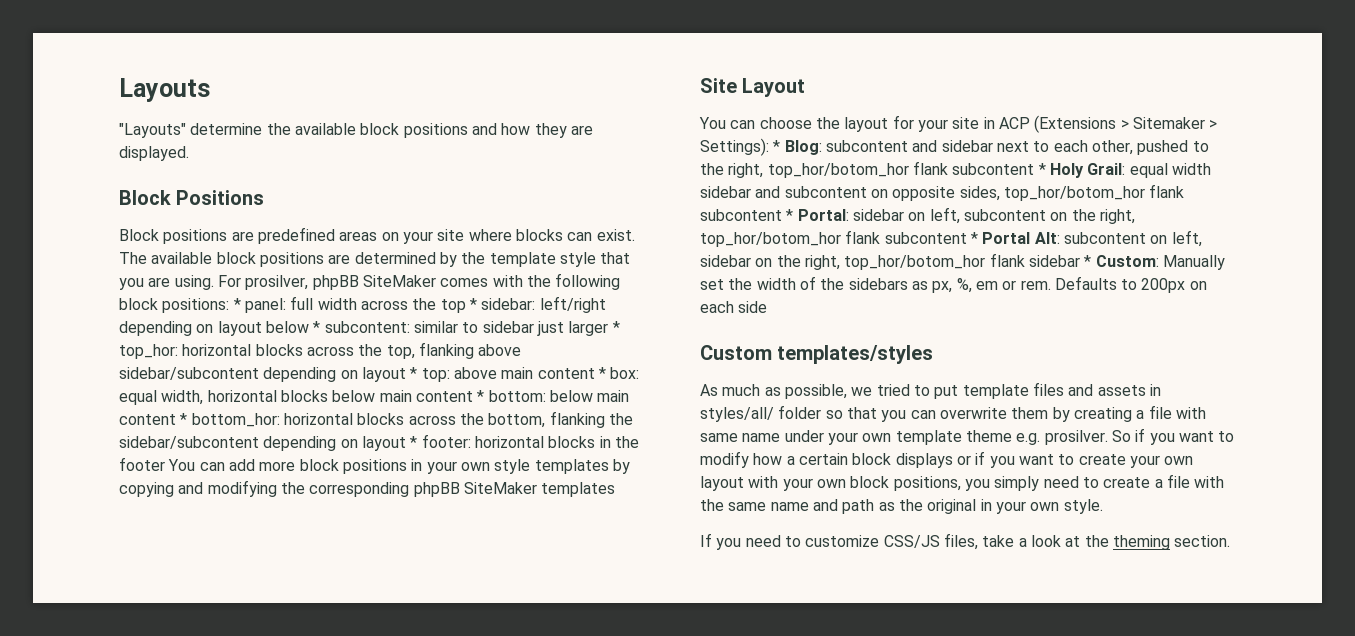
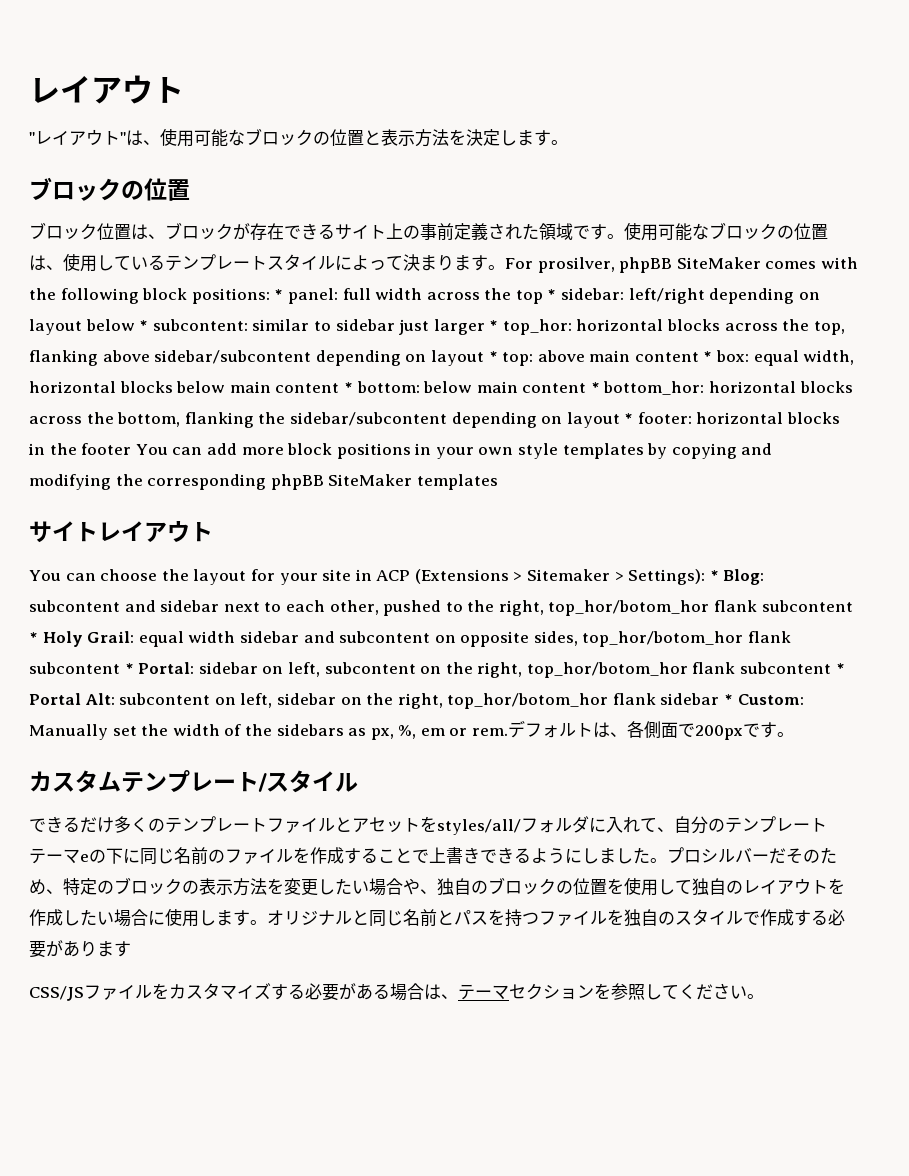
[119,78,210,102] [119,123,593,138] [119,146,189,161] [119,190,265,205] [119,227,635,244] [119,252,631,267] [119,275,214,290] Layouts // "Layouts" determine the available block positions and how they are displayed. // Block Positions // Block positions are predefined areas on your site where blocks can exist. The available block positions are determined by the template style that you are using. -> [29,75,184,104] [29,128,568,147] [29,177,190,201] [29,222,828,241] [29,253,505,272] レイアウト // "レイアウト"は、使用可能なブロックの位置と表示方法を決定します。 // ブロックの位置 // ブロック位置は、ブロックが存在できるサイト上の事前定義された領域です。使用可能なブロックの位置は、使用しているテンプレートスタイルによって決まります。
[700,78,806,97] Site Layout -> [29,521,213,543] サイトレイアウト
[1054,276,1207,293] [700,301,768,313] [700,345,934,364] [700,382,1161,399] [700,405,1206,422] [700,428,1235,445] [700,451,1194,468] [700,474,1225,491] [700,499,1103,514] [700,533,1231,550] Defaults to 200px on each side // Custom templates/styles // As much as possible, we tried to put template files and assets in styles/all/ folder so that you can overwrite them by creating a file with same name under your own template theme e.g. prosilver. So if you want to modify how a certain block displays or if you want to create your own layout with your own block positions, you simply need to create a file with the same name and path as the original in your own style. // If you need to customize CSS/JS files, take a look at the theming section. -> [508,720,795,740] [29,770,358,793] [29,816,827,835] [29,847,837,865] [29,877,845,896] [29,908,845,927] [29,940,131,958] [29,983,764,1001] デフォルトは、各側面で200pxです。 // カスタムテンプレート/スタイル // できるだけ多くのテンプレートファイルとアセットをstyles/all/フォルダに入れて、自分のテンプレートテーマeの下に同じ名前のファイルを作成することで上書きできるようにしました。プロシルバーだそのため、特定のブロックの表示方法を変更したい場合や、独自のブロックの位置を使用して独自のレイアウトを作成したい場合に使用します。オリジナルと同じ名前とパスを持つファイルを独自のスタイルで作成する必要があります // CSS/JSファイルをカスタマイズする必要がある場合は、テーマセクションを参照してください。

